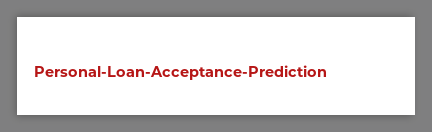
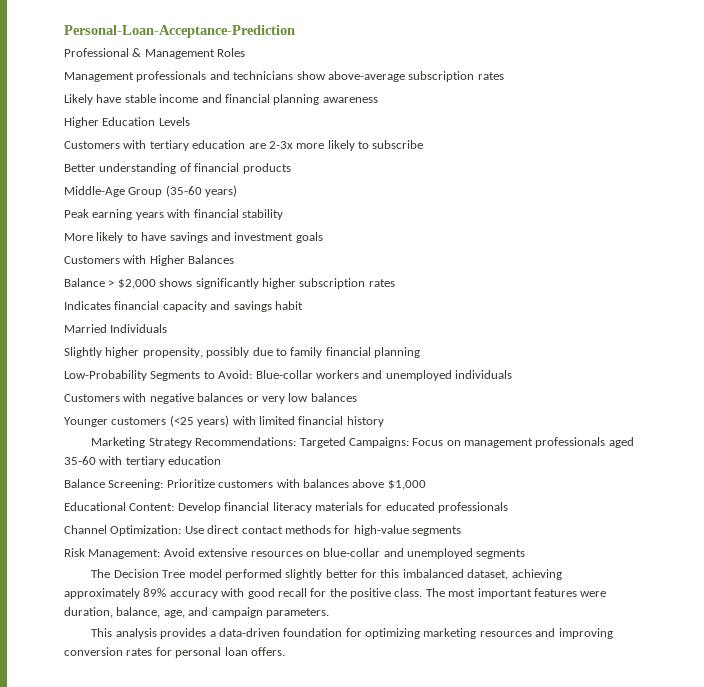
(327, 72) none -> [64,48,246,59] [64,71,504,82] [64,94,378,105] [64,117,190,128] [64,140,424,151] [64,163,291,174] [64,185,238,197] [64,209,283,220] [64,232,323,243] [64,255,235,266] [64,278,395,289] [64,301,303,312] [64,324,168,333] [64,347,420,358] [64,370,512,381] [64,393,357,404] [64,415,384,427] [91,437,634,448] [64,456,222,467] [64,479,426,490] [64,502,508,513] [64,525,461,536] [64,548,526,559] [91,569,562,580] [64,588,607,599] [64,607,329,618] [91,628,613,639] [64,647,285,658] // Professional & Management Roles // Management professionals and technicians show above-average subscription rates // Likely have stable income and financial planning awareness // Higher Education Levels // Customers with tertiary education are 2-3x more likely to subscribe // Better understanding of financial products // Middle-Age Group (35-60 years) // Peak earning years with financial stability // More likely to have savings and investment goals // Customers with Higher Balances // Balance > $2,000 shows significantly higher subscription rates // Indicates financial capacity and savings habit // Married Individuals // Slightly higher propensity, possibly due to family financial planning // Low-Probability Segments to Avoid: Blue-collar workers and unemployed individuals // Customers with negative balances or very low balances // Younger customers (<25 years) with limited financial history // Marketing Strategy Recommendations: Targeted Campaigns: Focus on management professionals aged 35-60 with tertiary education // Balance Screening: Prioritize customers with balances above $1,000 // Educational Content: Develop financial literacy materials for educated professionals // Channel Optimization: Use direct contact methods for high-value segments // Risk Management: Avoid extensive resources on blue-collar and unemployed segments // The Decision Tree model performed slightly better for this imbalanced dataset, achieving approximately 89% accuracy with good recall for the positive class. The most important features were duration, balance, age, and campaign parameters. // This analysis provides a data-driven foundation for optimizing marketing resources and improving conversion rates for personal loan offers.

